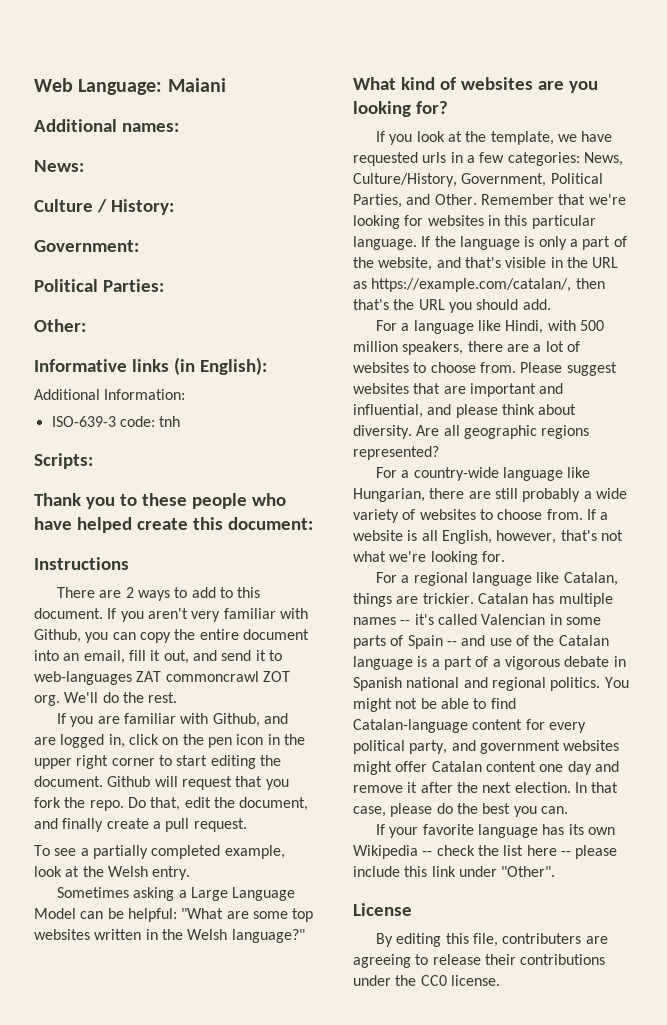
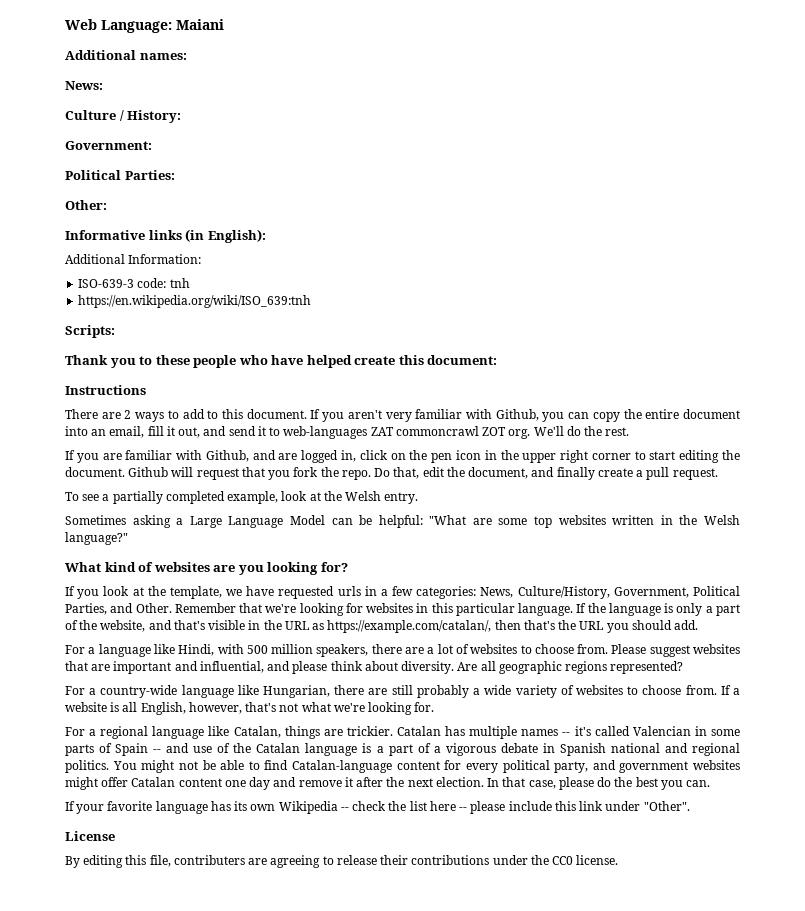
(181, 421) none -> [78,295,312,308] // https://en.wikipedia.org/wiki/ISO_639:tnh

